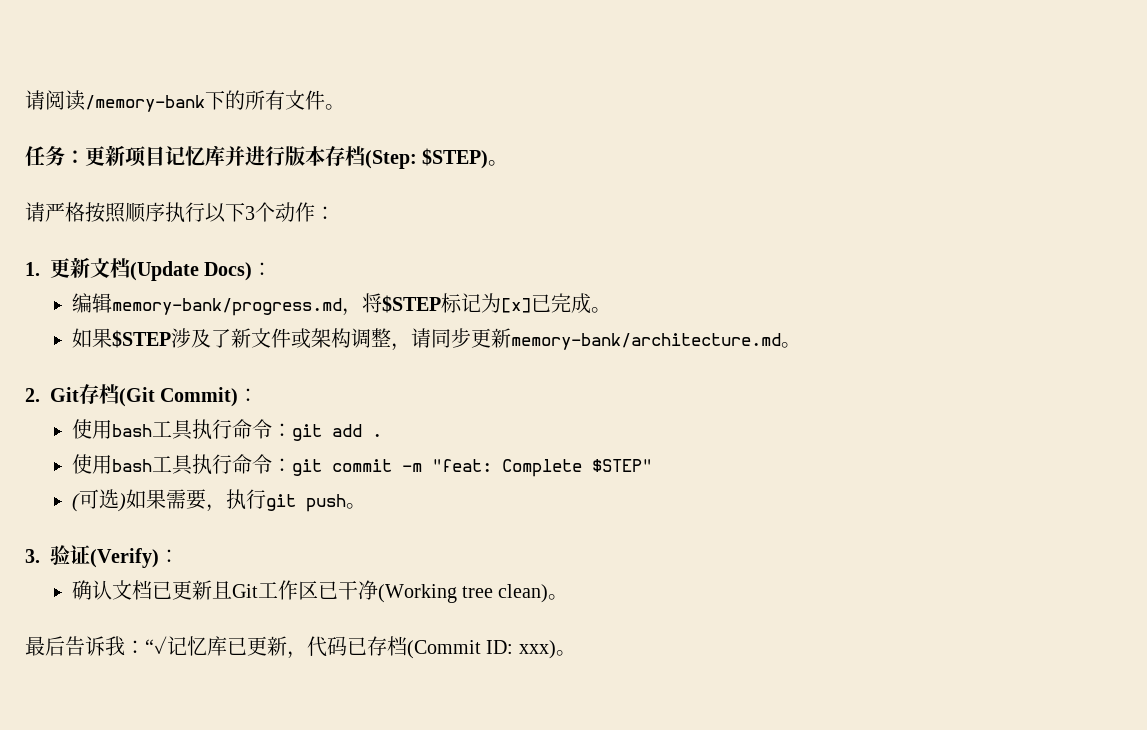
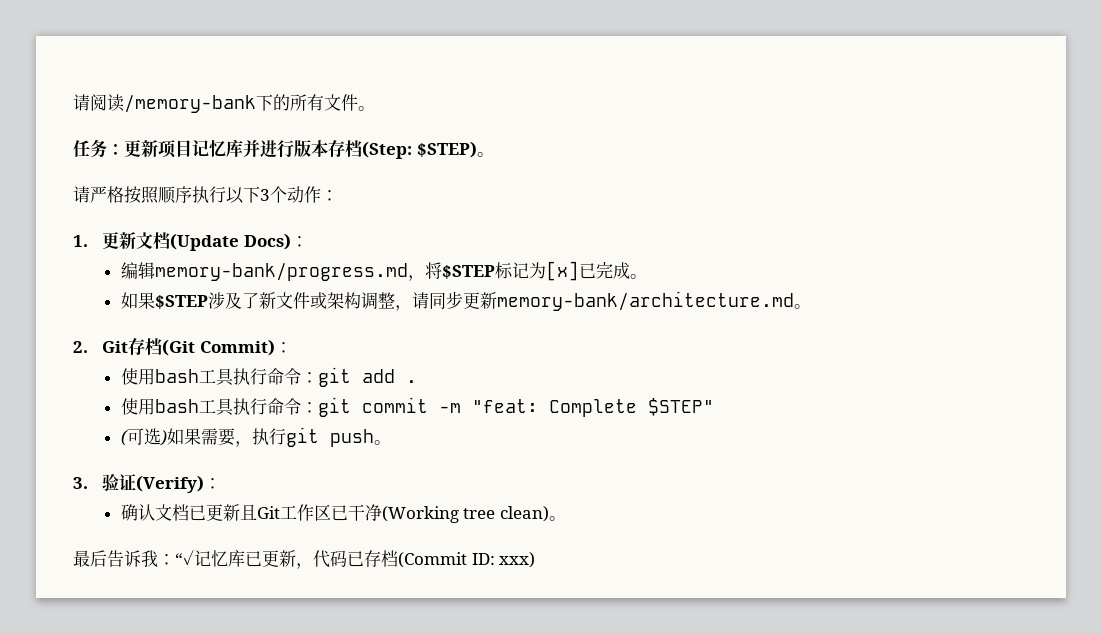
[555,650,576,656] 。 -> (536, 560) none

